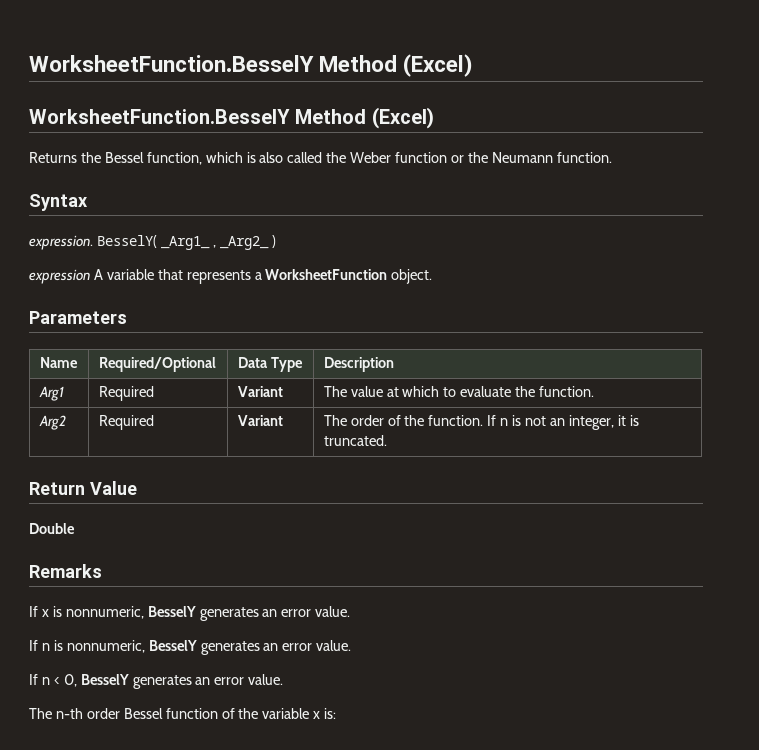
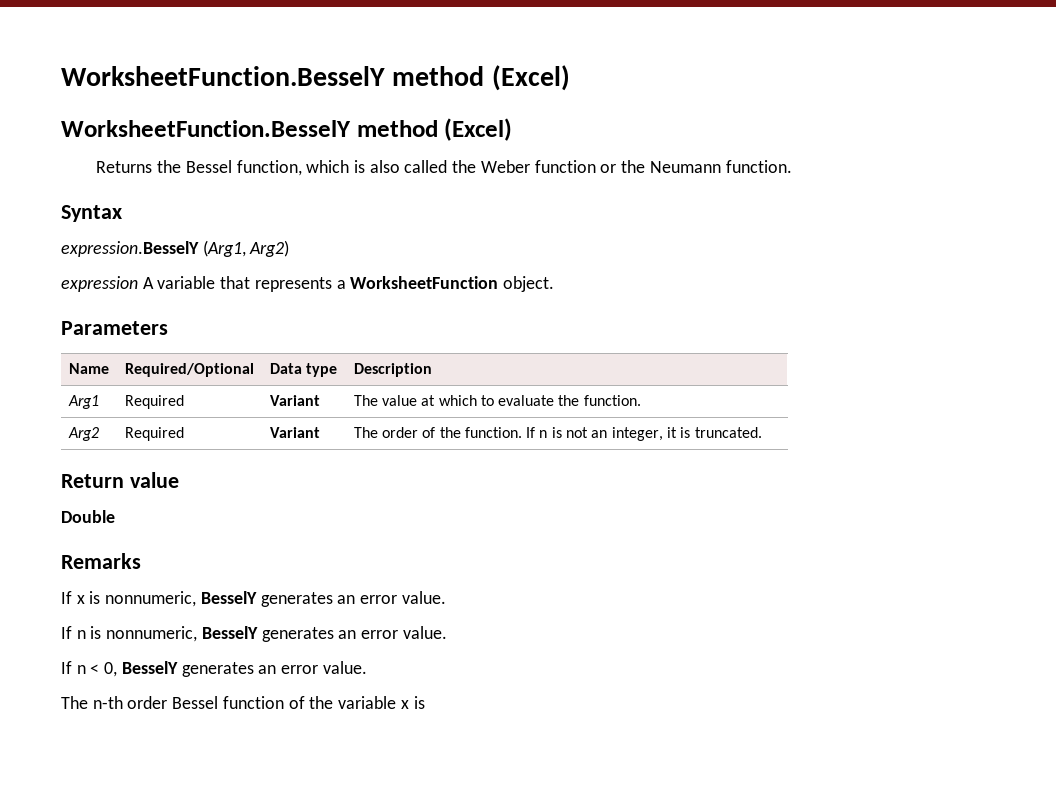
[29,55,398,72] WorksheetFunction.BesselY Method -> [61,66,485,86] WorksheetFunction.BesselY method
[295,109,367,124] Method -> [356,120,438,137] method
[29,235,276,250] expression. BesselY( _Arg1_ , _Arg2_ ) -> [61,240,290,257] expression.BesselY (Arg1, Arg2)
[270,357,303,372] Type -> [305,363,337,377] type
[90,481,137,495] Value -> [129,472,179,488] value
[324,708,337,719] is: -> [413,696,425,709] is

